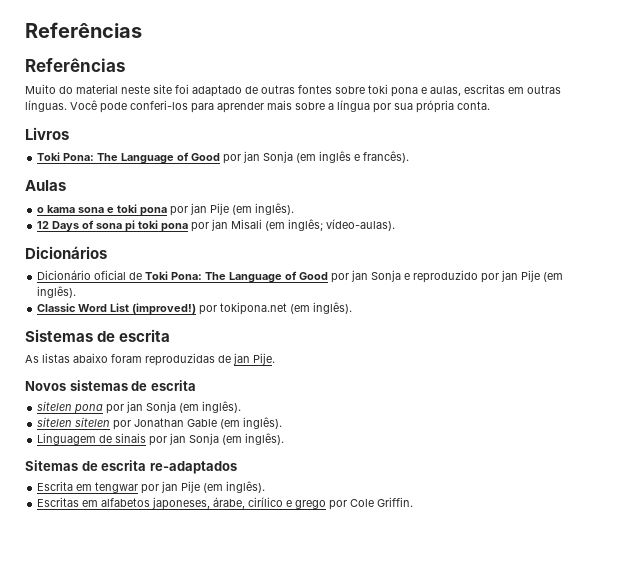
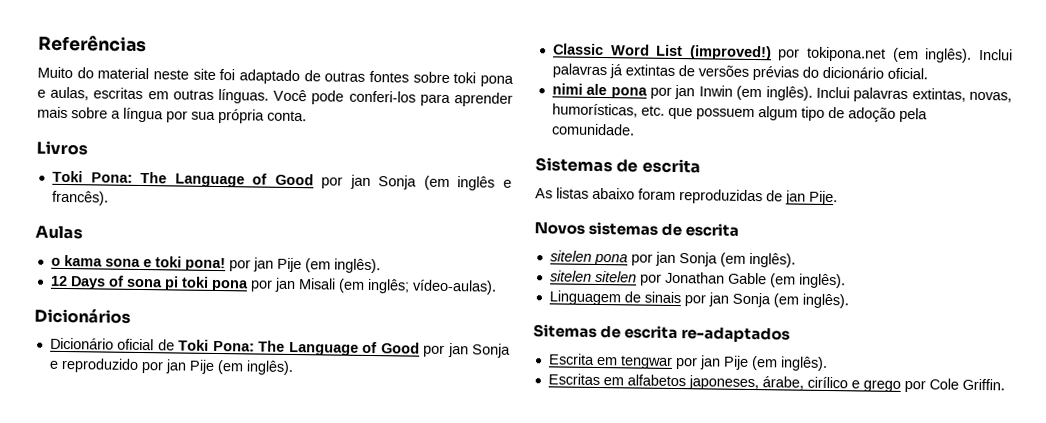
[25,22,142,38] [25,58,126,72] Referências // Referências -> [38,34,147,53] Referências
[140,207,168,216] pona -> [184,257,226,272] pona!
(353, 308) none -> [979,48,1014,61] [551,63,928,81] [551,83,1012,103] [551,103,928,123] [551,123,635,136] Inclui palavras já extintas de versões prévias do dicionário oficial. // nimi ale pona por jan Inwin (em inglês). Inclui palavras extintas, novas, humorísticas, etc. que possuem algum tipo de adoção pela comunidade.

